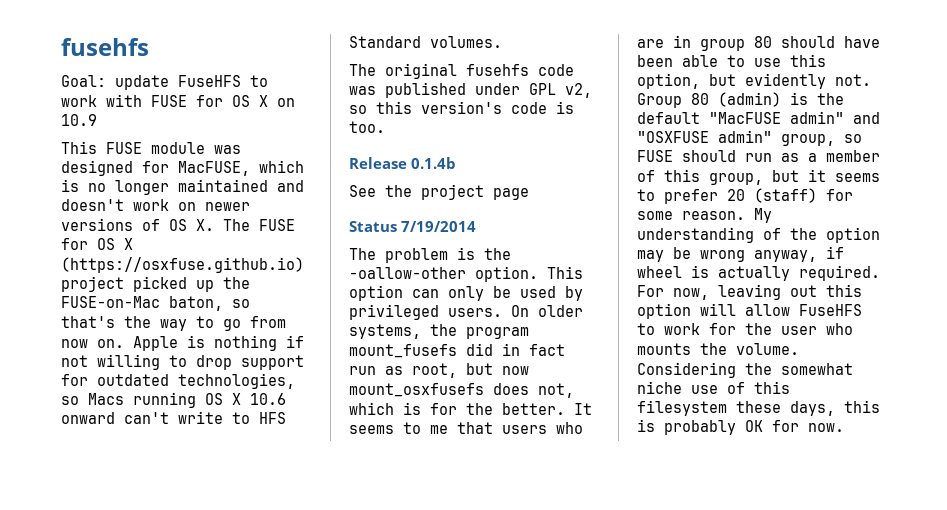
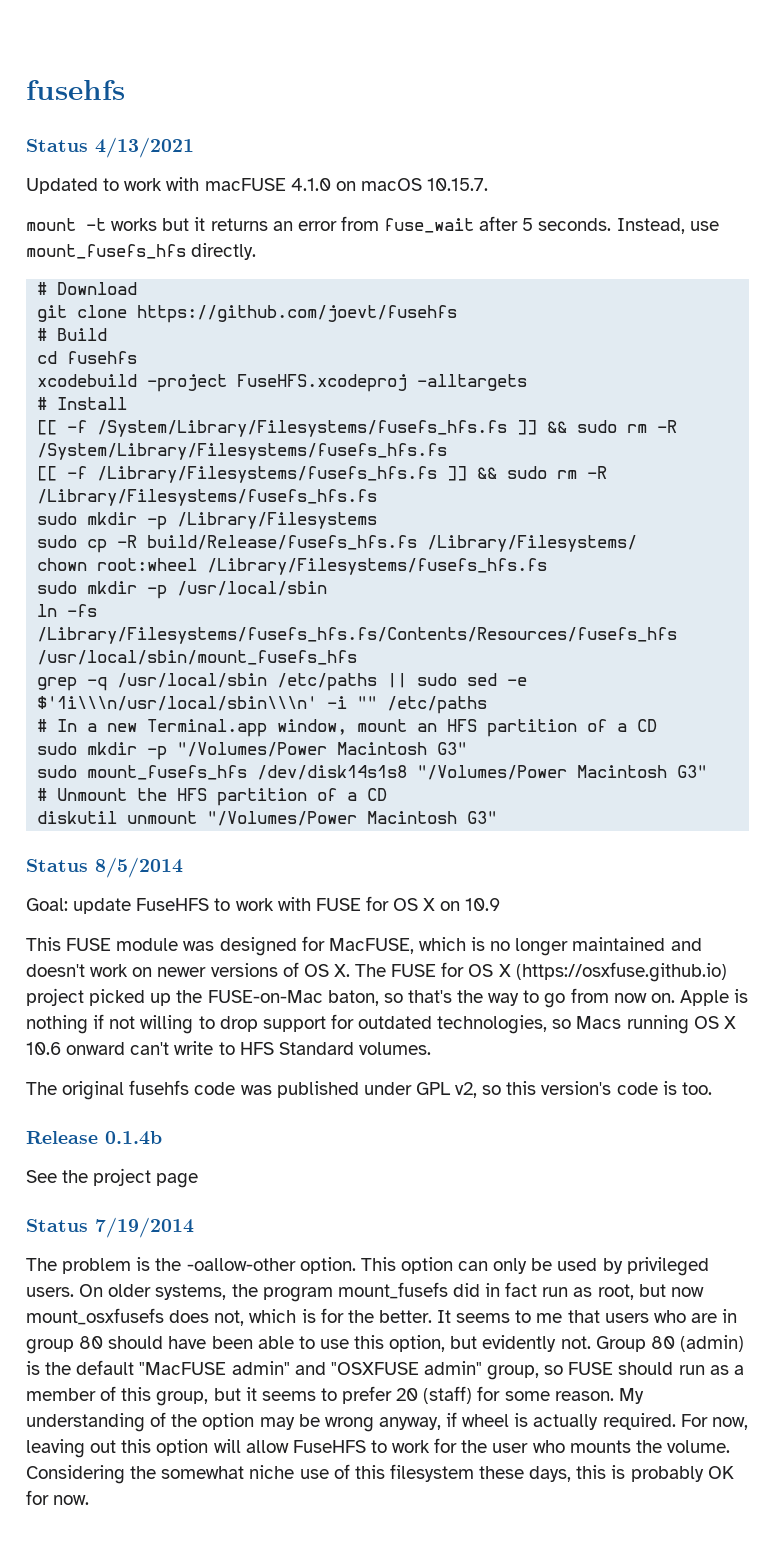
[61,38,149,56] fusehfs -> [26,80,125,100] [26,137,194,158] [26,177,489,194] [26,216,719,234] [26,243,257,260] [37,282,138,295] [37,305,458,323] [37,328,108,341] [37,351,138,364] [37,374,528,392] [37,397,128,410] [37,420,678,437] [37,443,448,460] [37,466,608,483] [37,489,378,506] [37,512,378,530] [37,535,638,553] [37,558,548,575] [37,581,328,599] [37,604,98,617] [37,627,678,644] [37,650,358,665] [37,673,528,691] [37,696,488,714] [37,719,658,737] [37,742,468,760] [37,765,708,780] [37,788,388,806] [37,811,498,826] [26,857,183,878] fusehfs // Status 4/13/2021 // Updated to work with macFUSE 4.1.0 on macOS 10.15.7. // mount -t works but it returns an error from fuse_wait after 5 seconds. Instead, use mount_fusefs_hfs directly. // # Download // git clone https://github.com/joevt/fusehfs // # Build // cd fusehfs // xcodebuild -project FuseHFS.xcodeproj -alltargets // # Install // [[ -f /System/Library/Filesystems/fusefs_hfs.fs ]] && sudo rm -R /System/Library/Filesystems/fusefs_hfs.fs // [[ -f /Library/Filesystems/fusefs_hfs.fs ]] && sudo rm -R /Library/Filesystems/fusefs_hfs.fs // sudo mkdir -p /Library/Filesystems // sudo cp -R build/Release/fusefs_hfs.fs /Library/Filesystems/ // chown root:wheel /Library/Filesystems/fusefs_hfs.fs // sudo mkdir -p /usr/local/sbin // ln -fs /Library/Filesystems/fusefs_hfs.fs/Contents/Resources/fusefs_hfs /usr/local/sbin/mount_fusefs_hfs // grep -q /usr/local/sbin /etc/paths || sudo sed -e $'1i\\\n/usr/local/sbin\\\n' -i "" /etc/paths // # In a new Terminal.app window, mount an HFS partition of a CD // sudo mkdir -p "/Volumes/Power Macintosh G3" // sudo mount_fusefs_hfs /dev/disk14s1s8 "/Volumes/Power Macintosh G3" // # Unmount the HFS partition of a CD // diskutil unmount "/Volumes/Power Macintosh G3" // Status 8/5/2014

